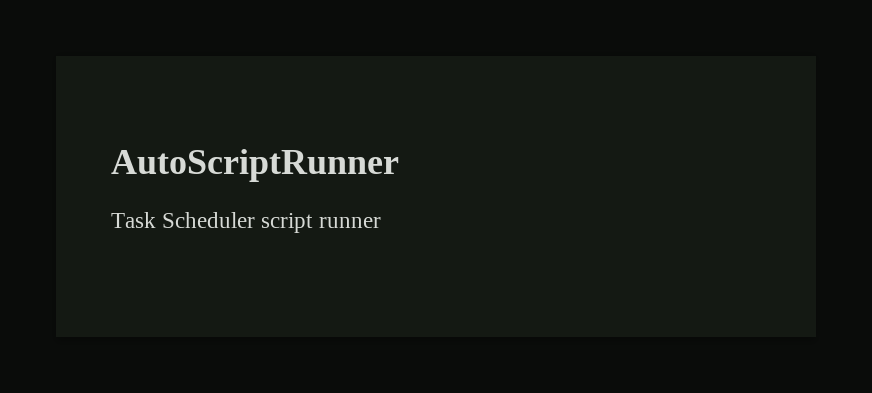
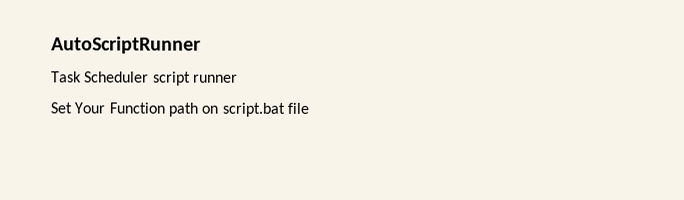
(381, 222) none -> [50,102,309,117] // Set Your Function path on script.bat file

